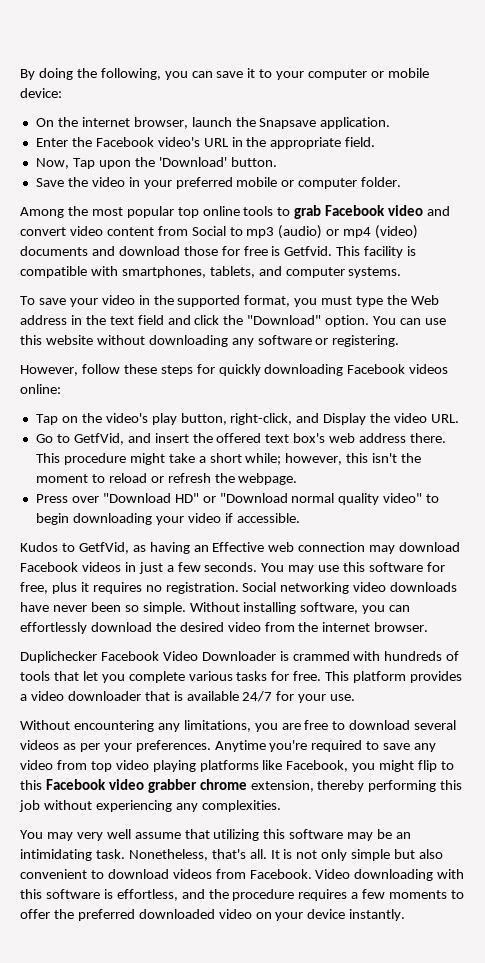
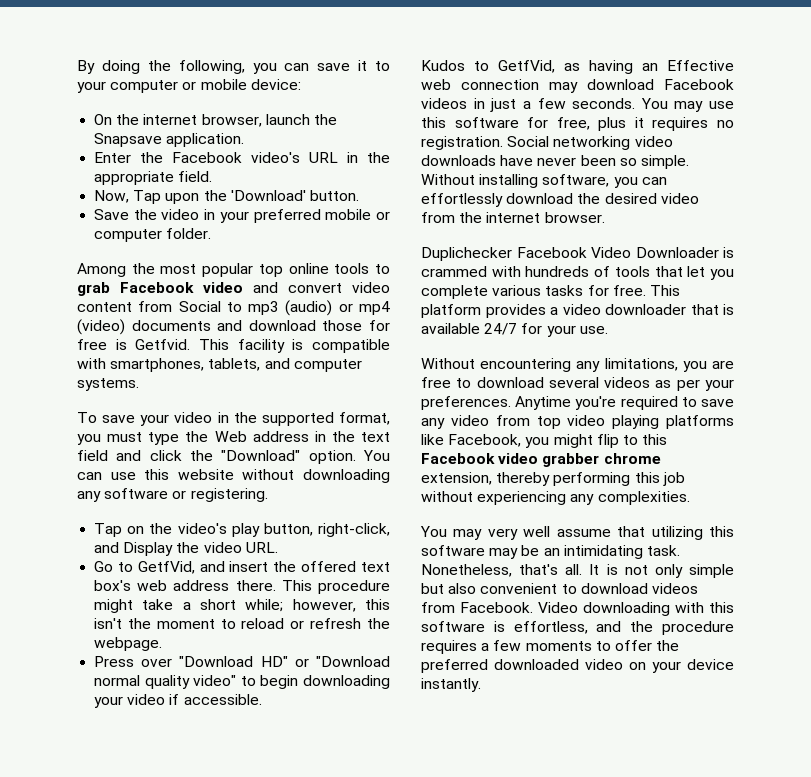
[20,364,449,376] [20,384,61,394] // However, follow these steps for quickly downloading Facebook videos online: -> (268, 495) none

